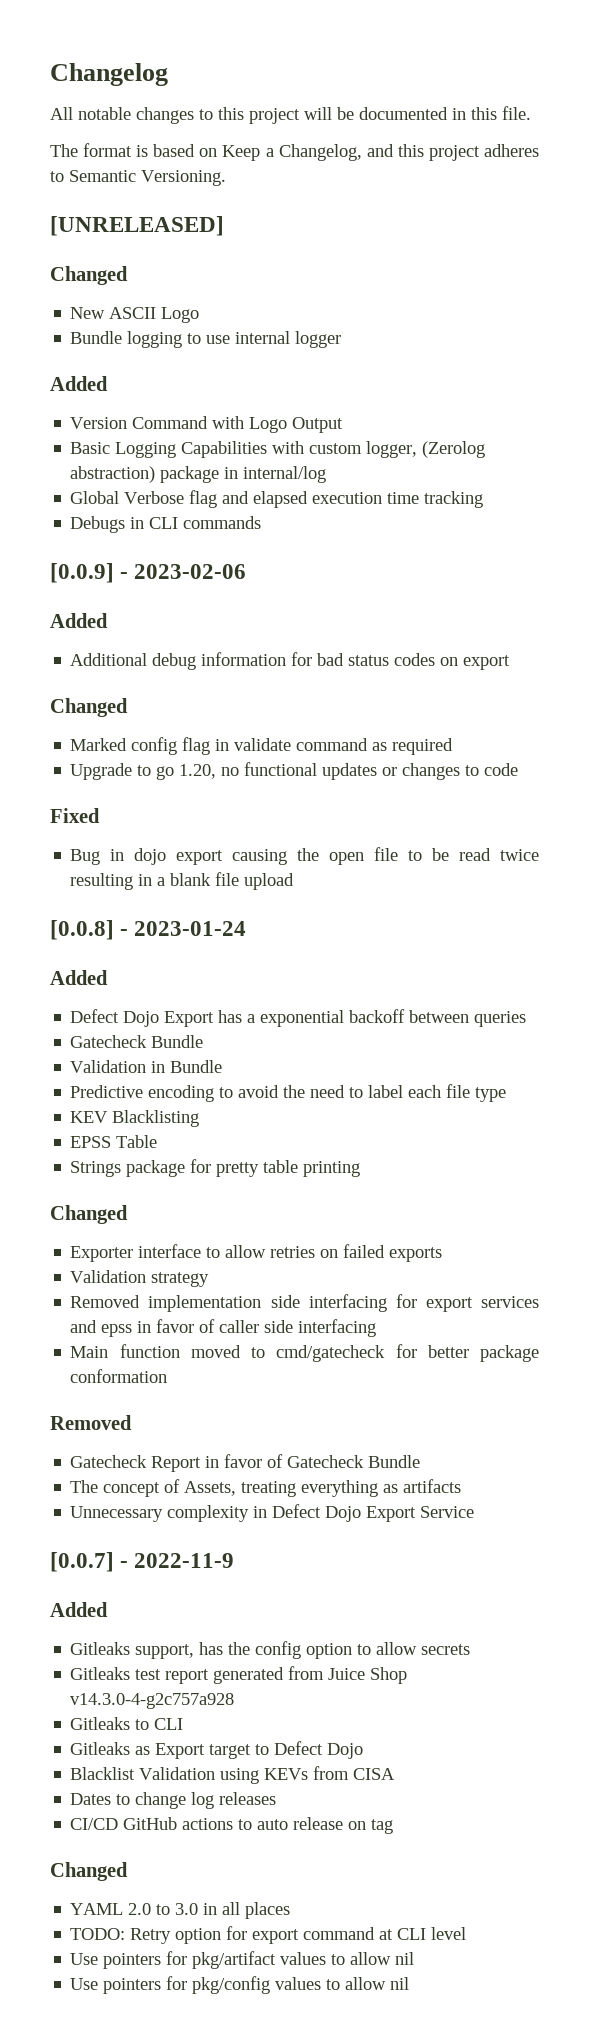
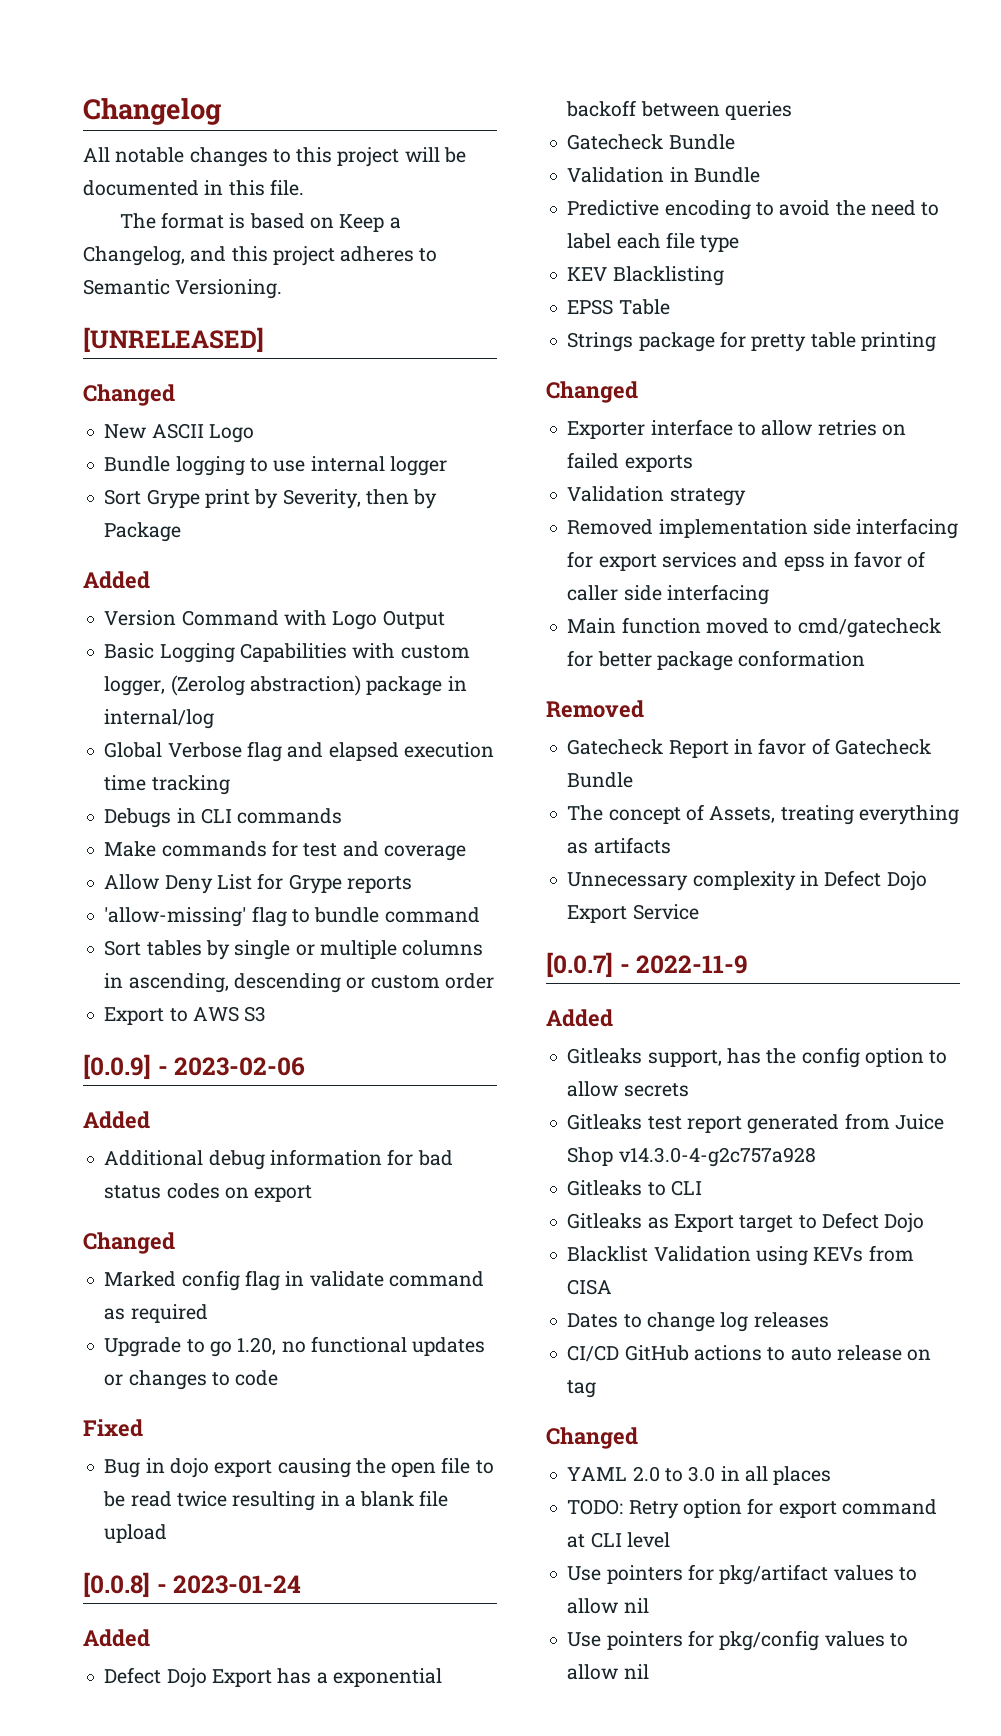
(342, 339) none -> [104,489,438,509] [104,522,182,542] // Sort Grype print by Severity, then by Package
(262, 522) none -> [104,840,466,861] [104,873,412,894] [104,906,480,927] [104,940,484,960] [104,973,494,993] [104,1006,267,1025] // Make commands for test and coverage // Allow Deny List for Grype reports // 'allow-missing' flag to bundle command // Sort tables by single or multiple columns in ascending, descending or custom order // Export to AWS S3

